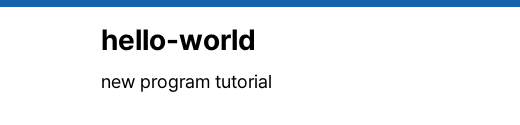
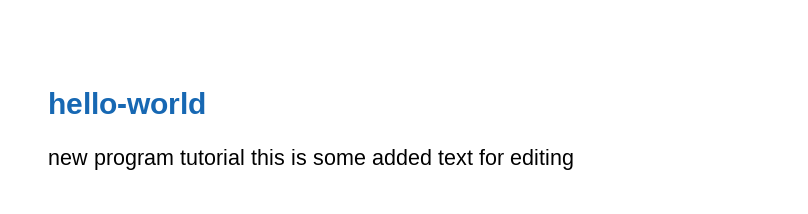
(272, 81) none -> [251,149,574,170] this is some added text for editing

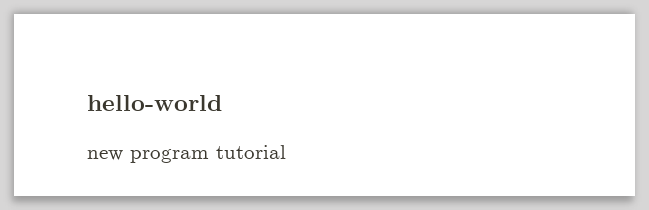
[251,149,574,170] this is some added text for editing -> (286, 152) none

